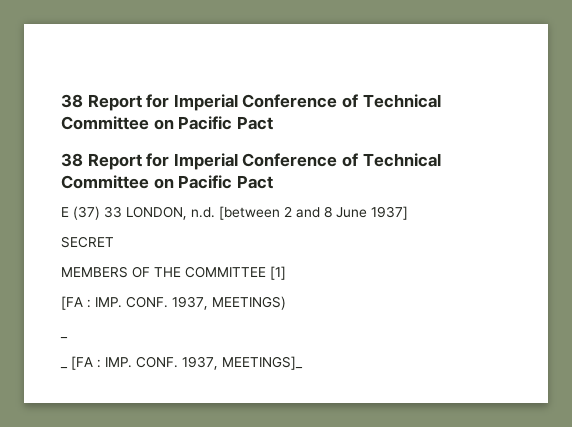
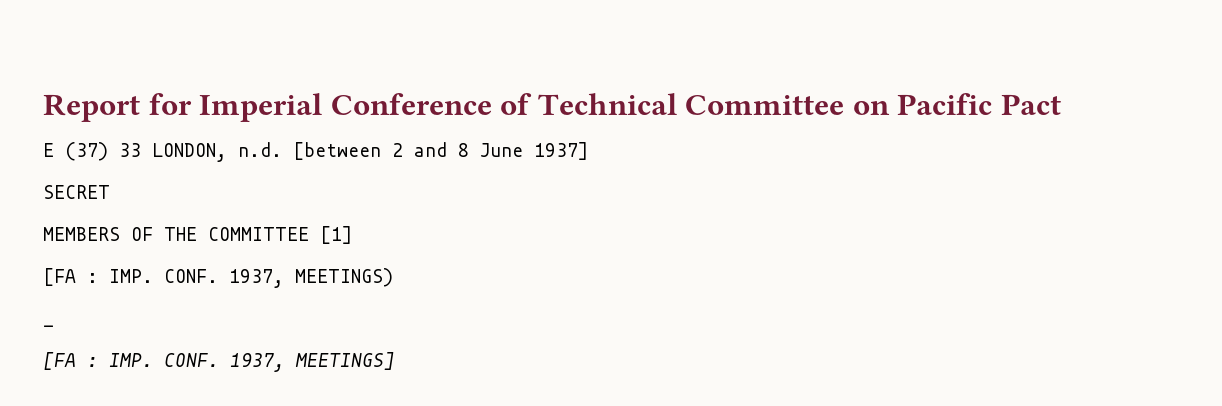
[61,94,441,111] [61,116,273,130] [61,153,83,167] 38 Report for Imperial Conference of Technical Committee on Pacific Pact // 38 -> (43, 108) none
[60,356,303,370] _ [FA : IMP. CONF. 1937, MEETINGS]_ -> [43,352,395,372] [FA : IMP. CONF. 1937, MEETINGS]

